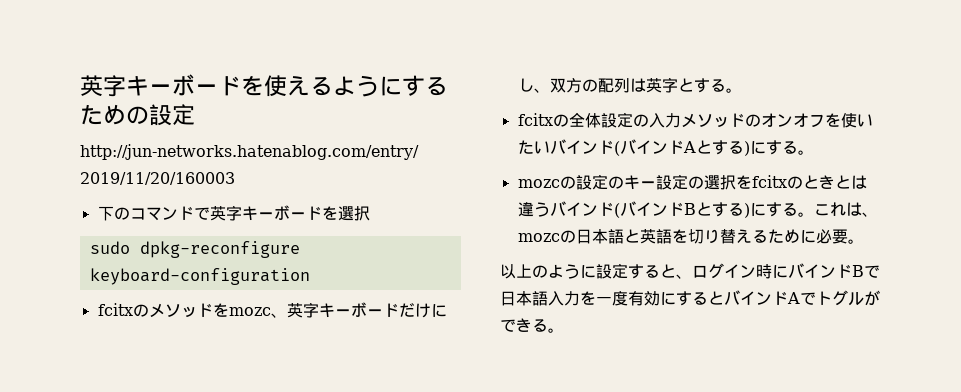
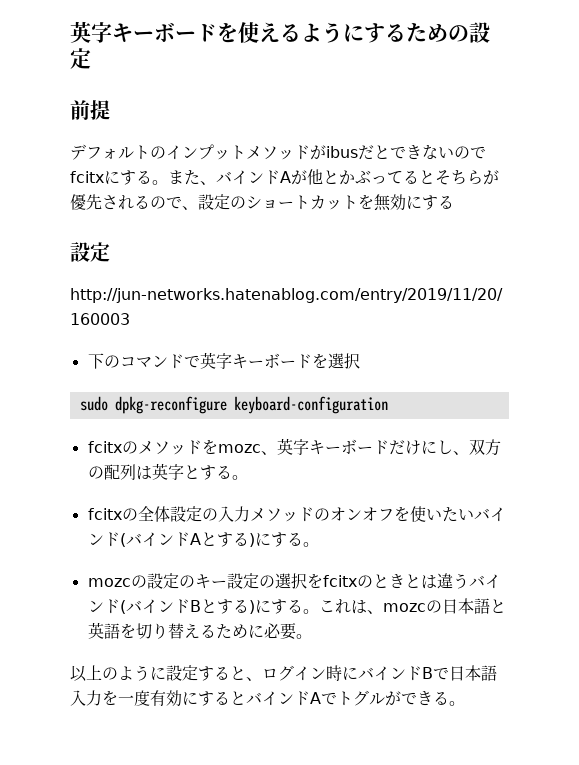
(195, 114) none -> [70,100,110,120] [70,144,486,160] [70,169,499,185] [70,194,454,211] [70,242,110,262] // 前提 // デフォルトのインプットメソッドがibusだとできないのでfcitxにする。また、バインドAが他とかぶってるとそちらが優先されるので、設定のショートカットを無効にする // 設定

